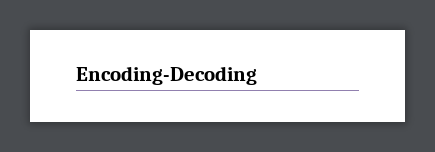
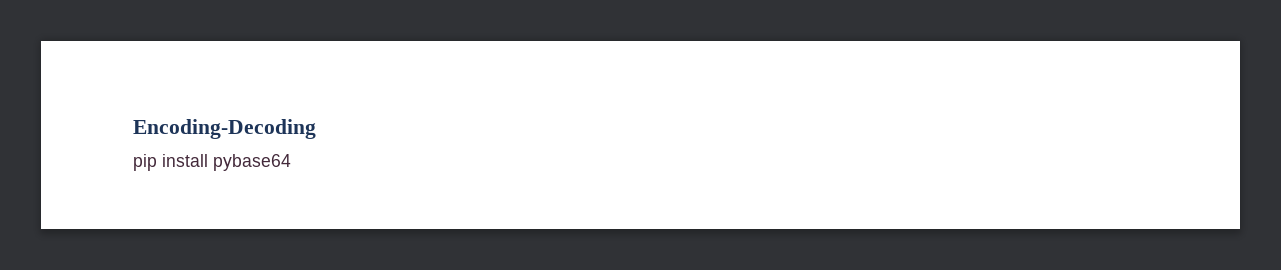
(257, 75) none -> [133,154,291,171] // pip install pybase64

